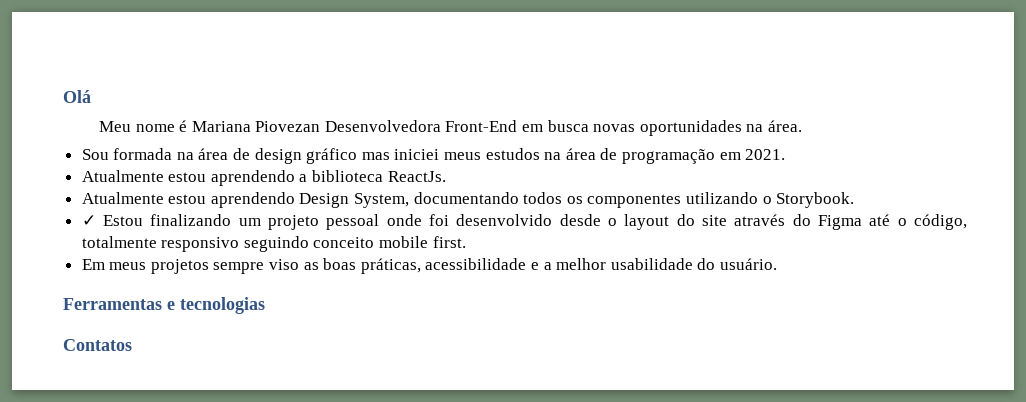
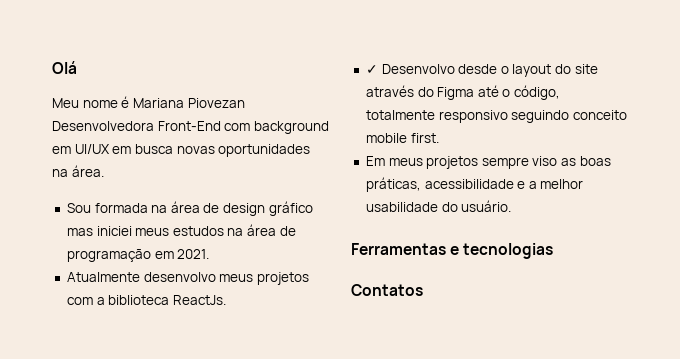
(518, 126) none -> [224,121,329,134] [52,144,110,154] com background em UI/UX
[168,170,295,186] estou aprendendo -> [143,272,309,285] [66,297,93,305] desenvolvo meus projetos com
[81,192,855,208] [81,214,553,230] Atualmente estou aprendendo Design System, documentando todos os componentes utilizando o Storybook. // ✓ Estou finalizando um projeto pessoal onde foi desenvolvido -> [365,64,455,74] ✓ Desenvolvo

